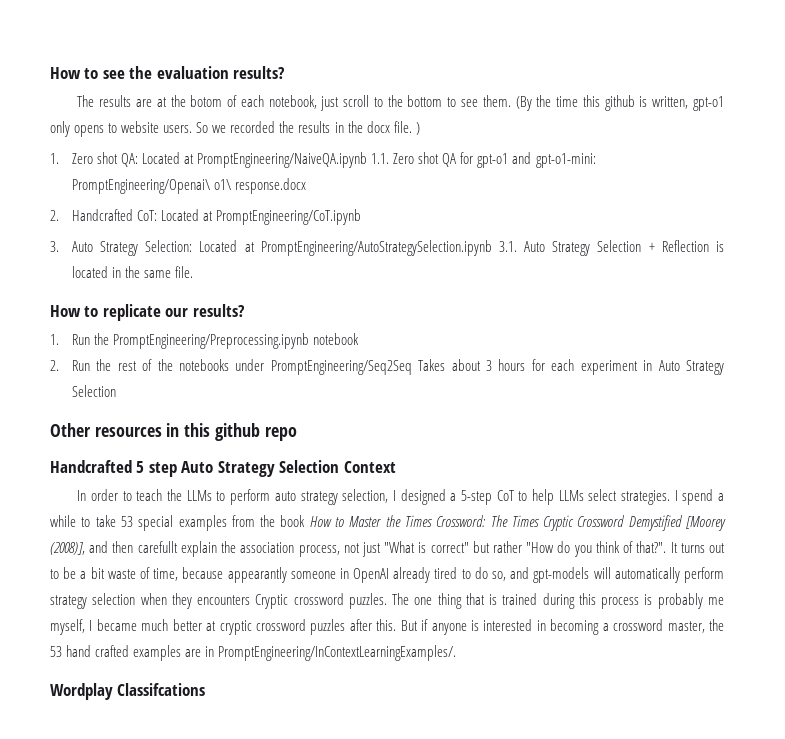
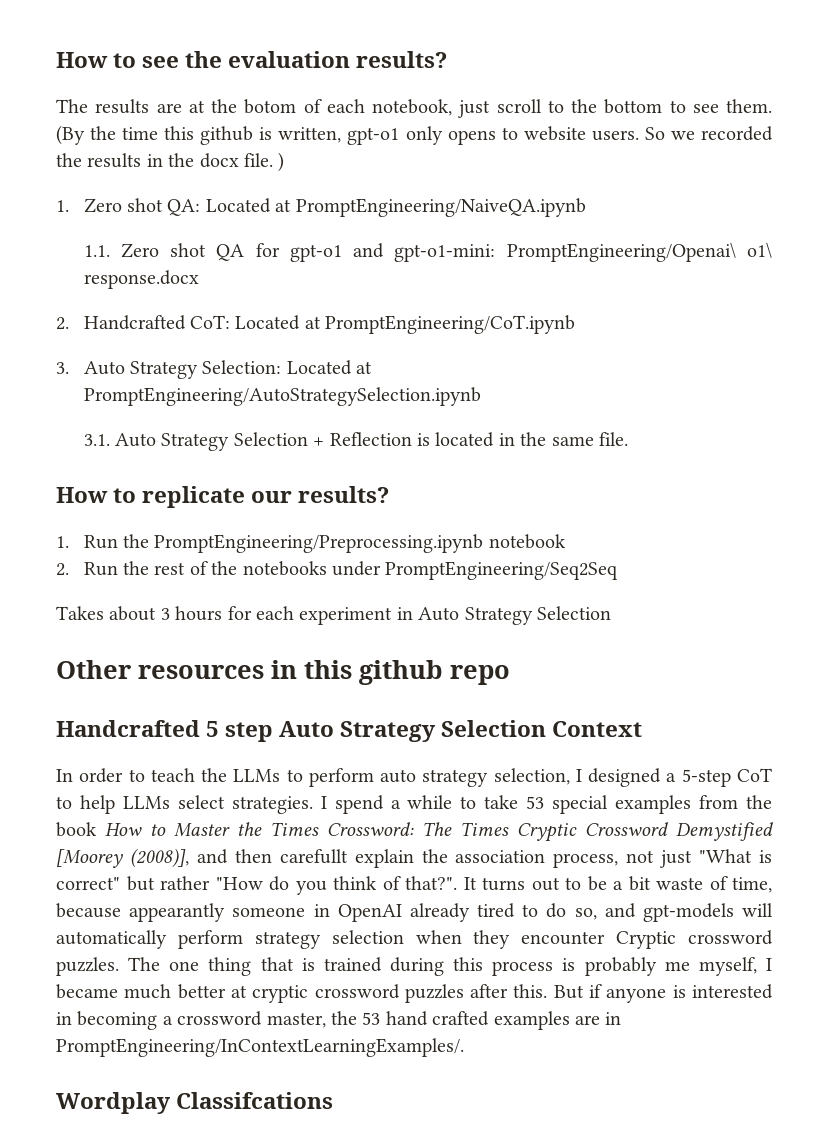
(368, 160) none -> (586, 207) //
(492, 248) none -> (481, 396) //
(412, 367) none -> (619, 570) //
[197,595,251,605] encounters -> [521,931,606,945] encounter

